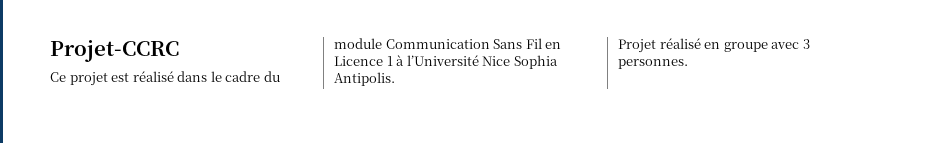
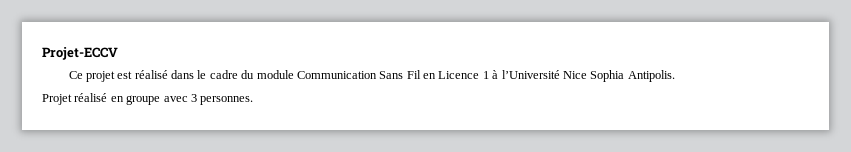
[50,40,179,62] Projet-CCRC -> [42,47,118,60] Projet-ECCV

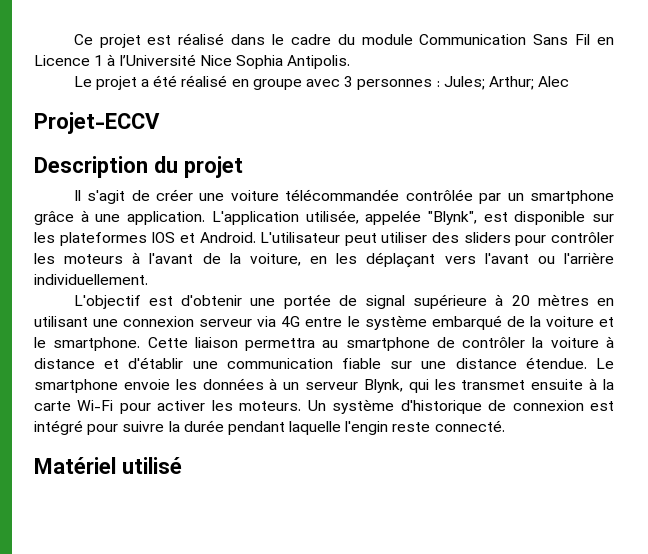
[42,47,118,60] Projet-ECCV // -> (73, 39) none
[42,94,72,105] Projet -> [73,75,178,90] Le projet a été
[200,96,254,105] personnes. -> [357,76,570,90] [34,112,160,134] [34,156,243,178] [73,189,614,204] [34,210,614,225] [34,232,614,246] [34,252,614,268] [34,274,148,285] [73,294,614,309] [34,315,615,330] [34,336,614,351] [34,357,614,369] [34,378,614,393] [34,399,614,414] [34,420,505,435] [34,457,182,474] personnes : Jules; Arthur; Alec // Projet-ECCV // Description du projet // Il s'agit de créer une voiture télécommandée contrôlée par un smartphone grâce à une application. L'application utilisée, appelée "Blynk", est disponible sur les plateformes IOS et Android. L'utilisateur peut utiliser des sliders pour contrôler les moteurs à l'avant de la voiture, en les déplaçant vers l'avant ou l'arrière individuellement. // L'objectif est d'obtenir une portée de signal supérieure à 20 mètres en utilisant une connexion serveur via 4G entre le système embarqué de la voiture et le smartphone. Cette liaison permettra au smartphone de contrôler la voiture à distance et d'établir une communication fiable sur une distance étendue. Le smartphone envoie les données à un serveur Blynk, qui les transmet ensuite à la carte Wi-Fi pour activer les moteurs. Un système d'historique de connexion est intégré pour suivre la durée pendant laquelle l'engin reste connecté. // Matériel utilisé

